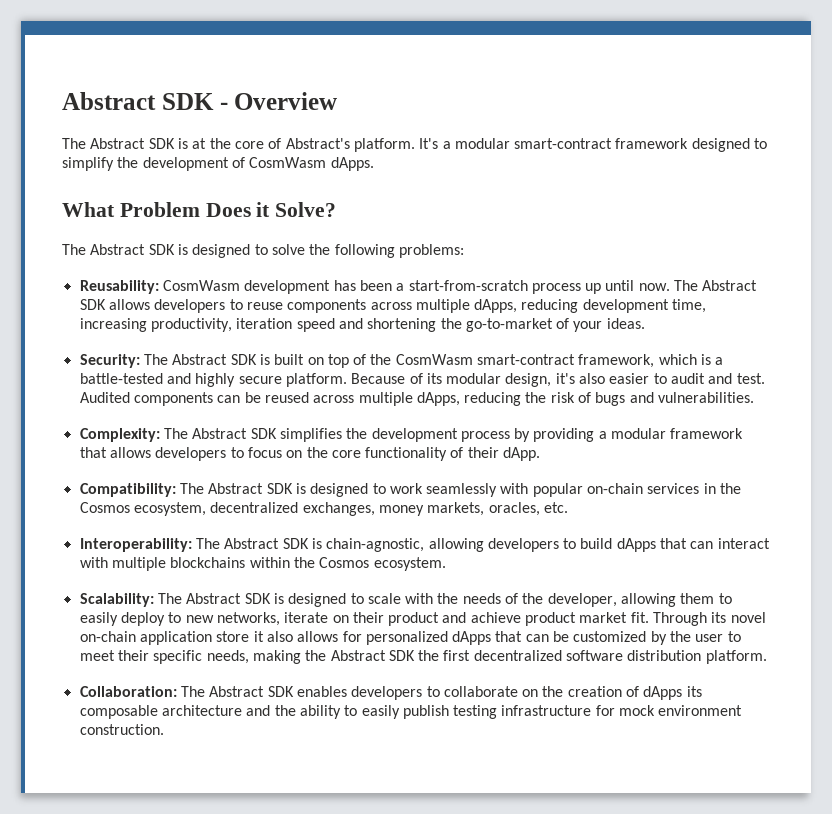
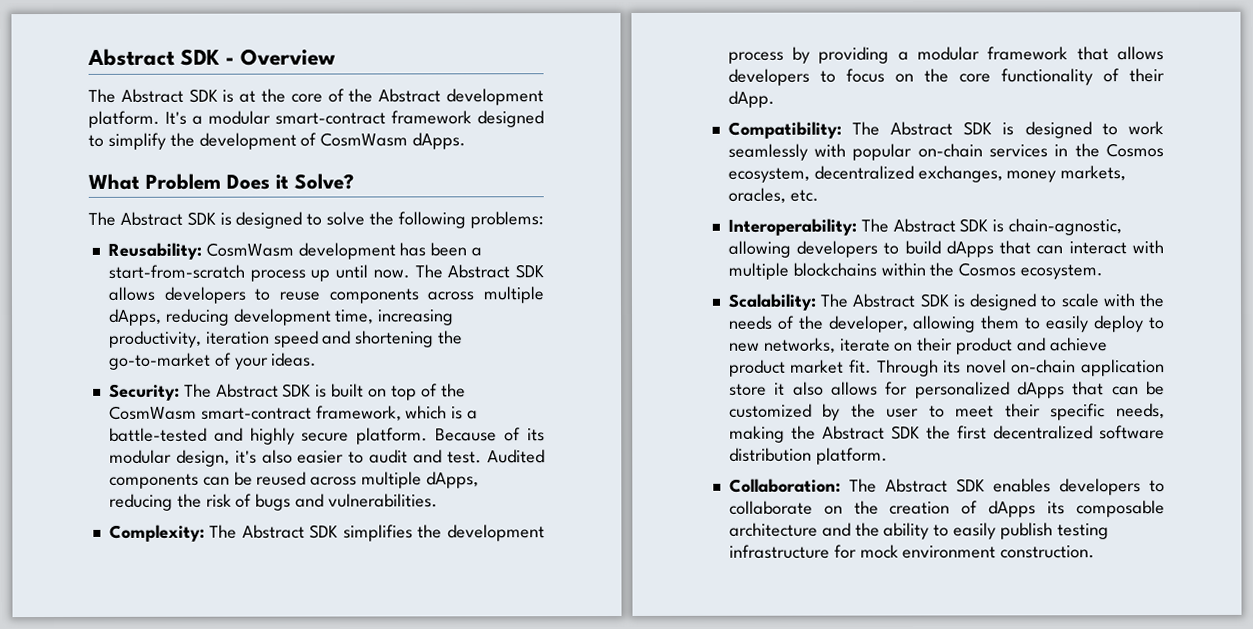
[285,138,350,149] Abstract's -> [348,88,544,106] the Abstract development

